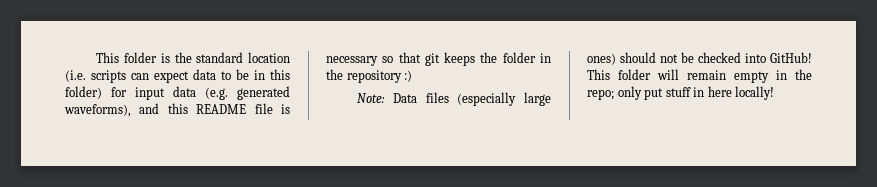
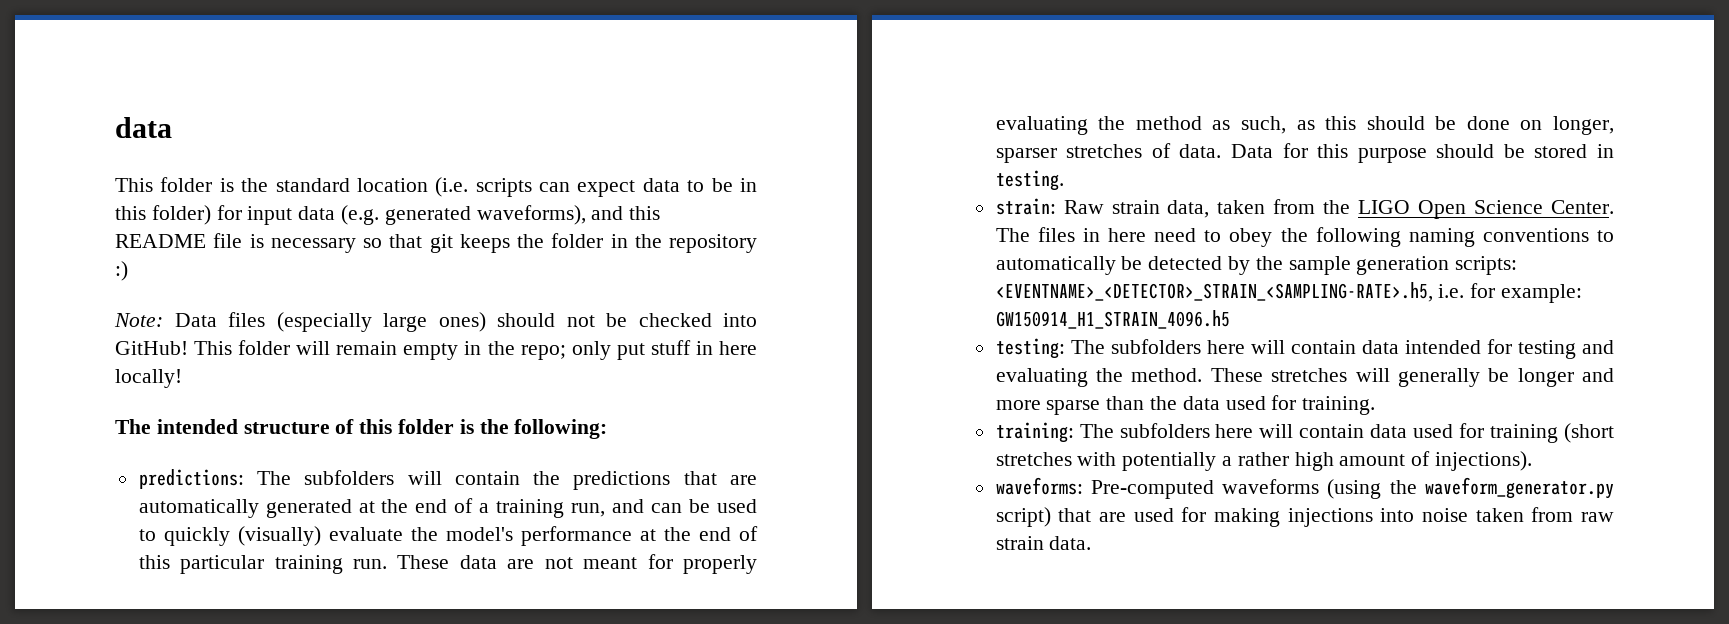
(96, 57) none -> [115,117,172,138] data //
(775, 93) none -> [115,419,608,439] [138,469,757,490] [138,498,757,518] [138,526,758,546] [138,554,757,574] [995,116,1614,135] [995,143,1614,163] [995,170,1064,191] [995,198,1614,219] [995,227,1614,247] [995,256,1518,275] [995,282,1583,303] [995,310,1230,329] [995,338,1614,359] [995,368,1614,387] [995,395,1376,415] [995,422,1614,443] [995,451,1533,471] [995,477,1614,499] [995,507,1614,527] [995,536,1092,550] // The intended structure of this folder is the following: // predictions: The subfolders will contain the predictions that are automatically generated at the end of a training run, and can be used to quickly (visually) evaluate the model's performance at the end of this particular training run. These data are not meant for properly evaluating the method as such, as this should be done on longer, sparser stretches of data. Data for this purpose should be stored in testing. // strain: Raw strain data, taken from the LIGO Open Science Center. The files in here need to obey the following naming conventions to automatically be detected by the sample generation scripts: <EVENTNAME>_<DETECTOR>_STRAIN_<SAMPLING-RATE>.h5, i.e. for example: GW150914_H1_STRAIN_4096.h5 // testing: The subfolders here will contain data intended for testing and evaluating the method. These stretches will generally be longer and more sparse than the data used for training. // training: The subfolders here will contain data used for training (short stretches with potentially a rather high amount of injections). // waveforms: Pre-computed waveforms (using the waveform_generator.py script) that are used for making injections into noise taken from raw strain data.

